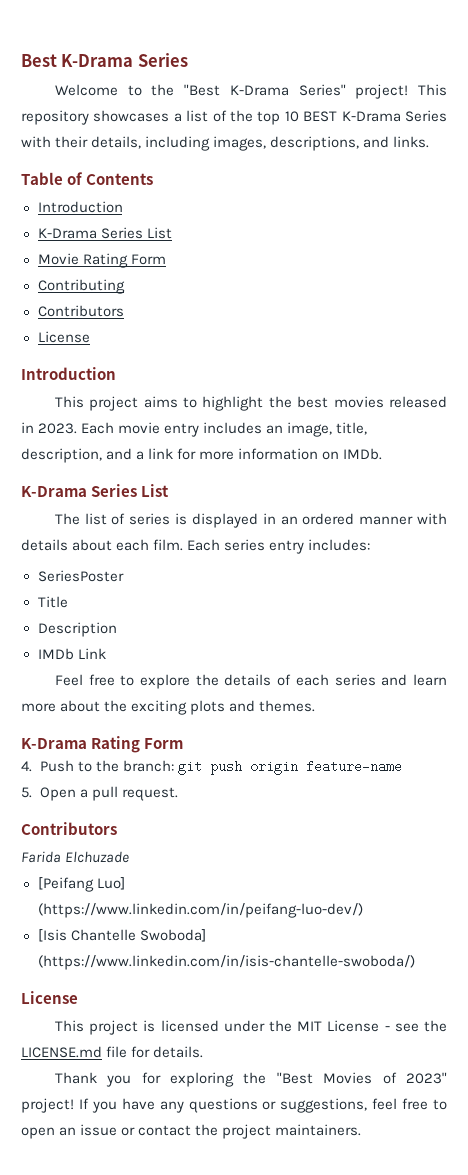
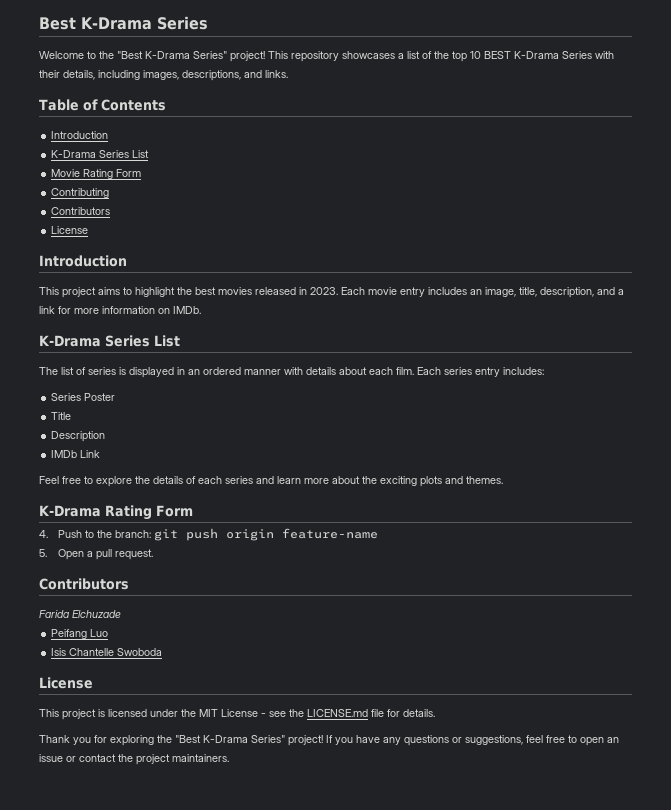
[37,570,124,582] SeriesPoster -> [51,393,116,401] Series Poster
[37,877,125,892] [37,903,363,918] [37,929,206,942] [37,955,415,970] [Peifang Luo] (https://www.linkedin.com/in/peifang-luo-dev/) // [Isis Chantelle Swoboda] (https://www.linkedin.com/in/isis-chantelle-swoboda/) -> [51,629,109,639] [51,648,163,656] Peifang Luo // Isis Chantelle Swoboda
[323,1072,448,1084] Movies of 2023" -> [203,735,285,743] K-Drama Series"

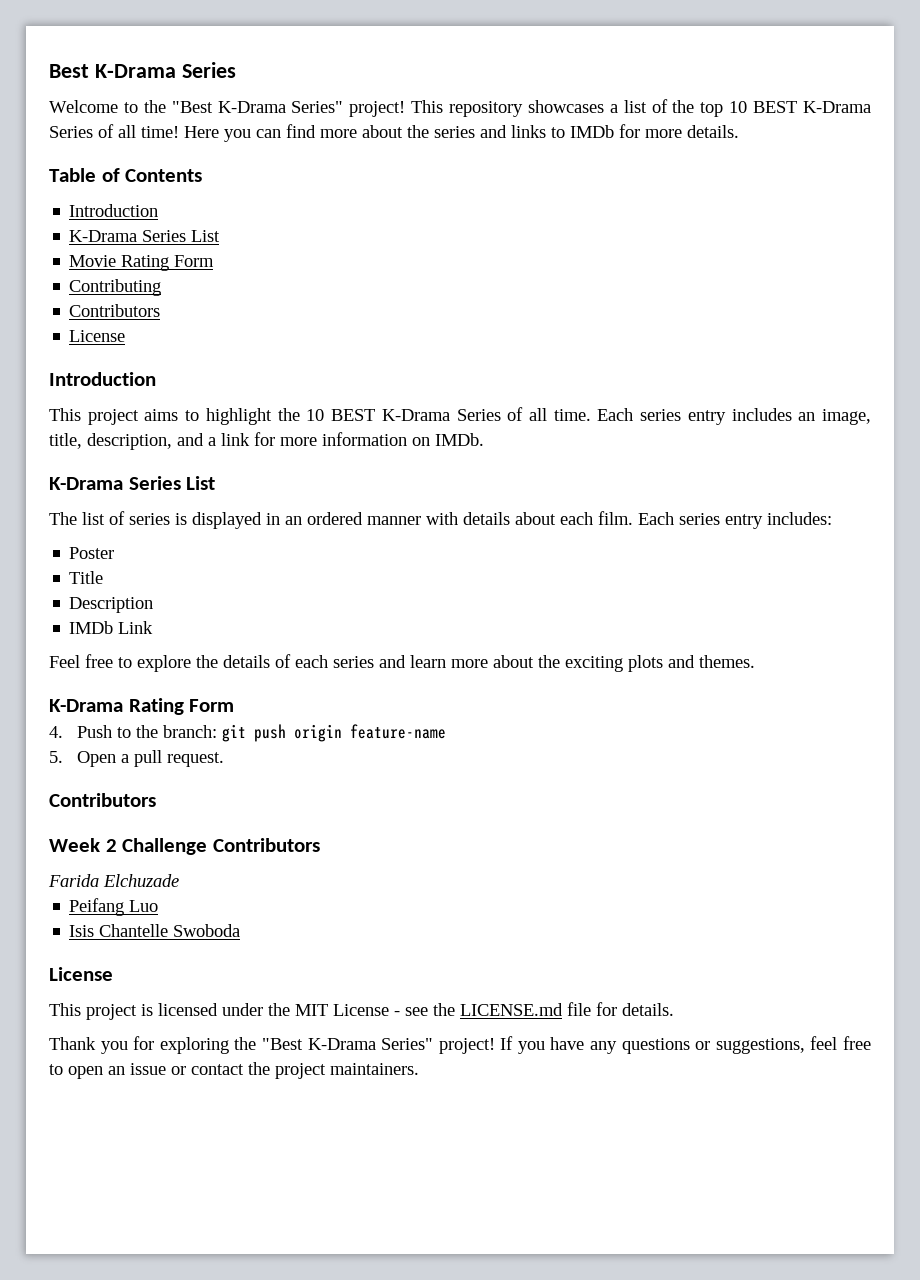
[595,51,614,59] [39,70,288,81] with their details, including images, descriptions, and links. -> [98,124,739,142] of all time! Here you can find more about the series and links to IMDb for more details.
[195,287,397,295] best movies released in 2023. Each movie -> [306,407,682,421] 10 BEST K-Drama Series of all time. Each series
[51,393,82,401] Series -> (832, 518) none
(129, 584) none -> [49,838,320,855] // Week 2 Challenge Contributors

